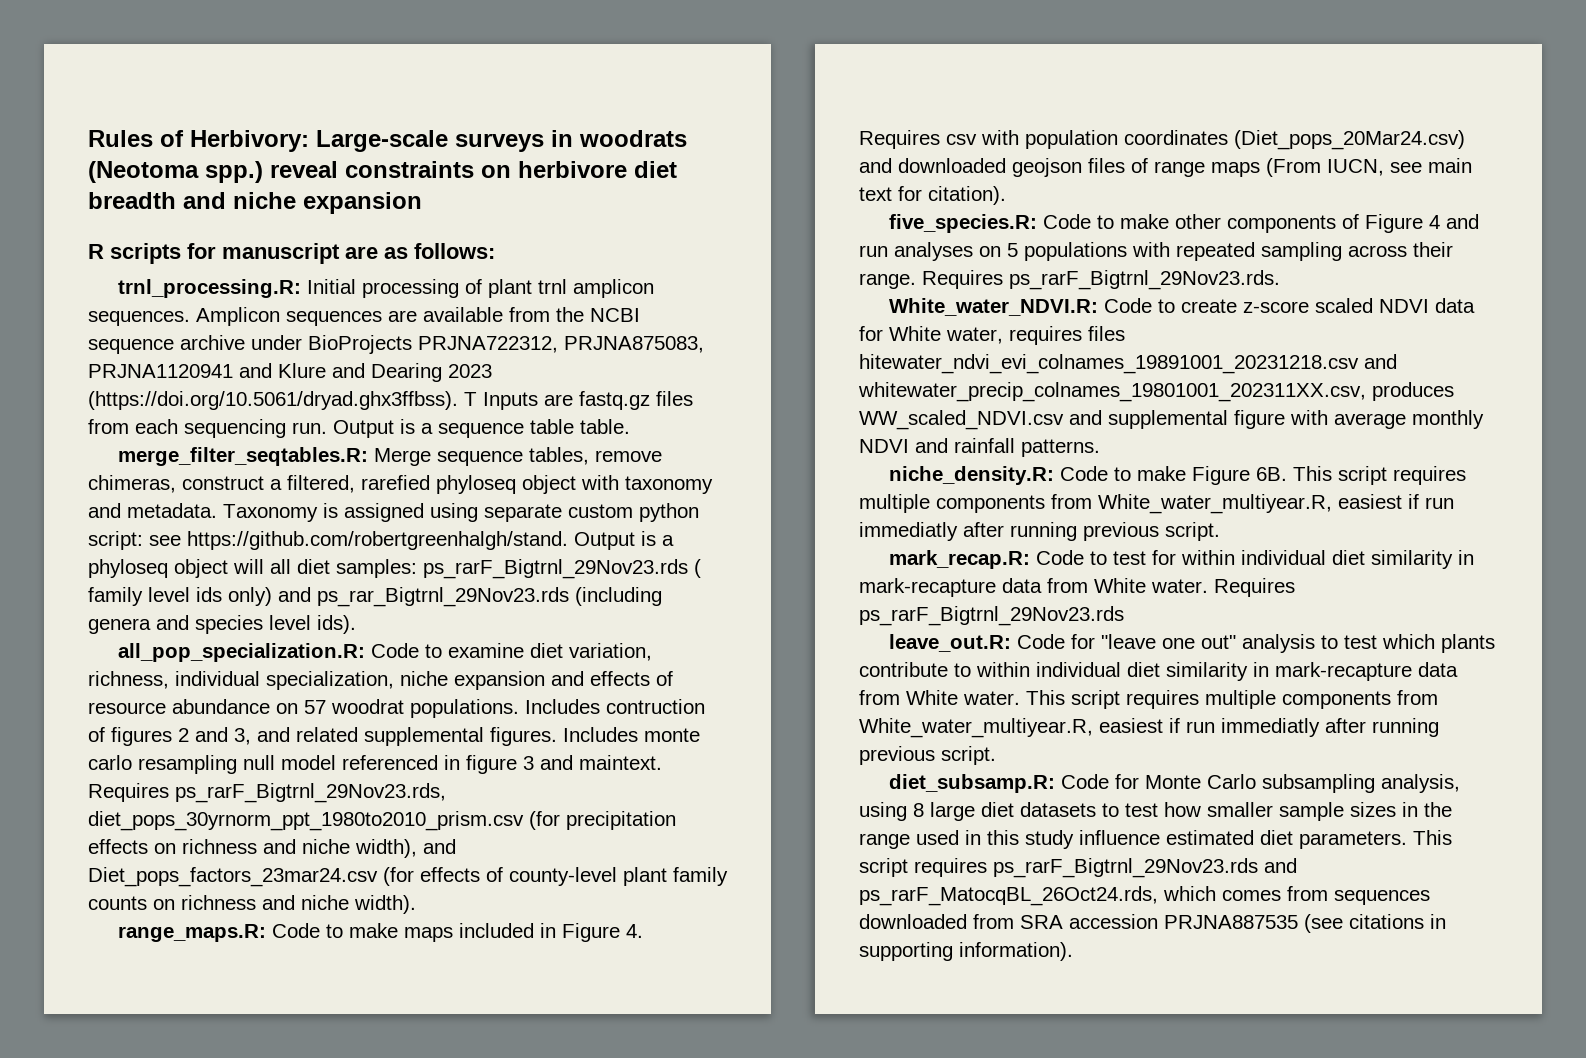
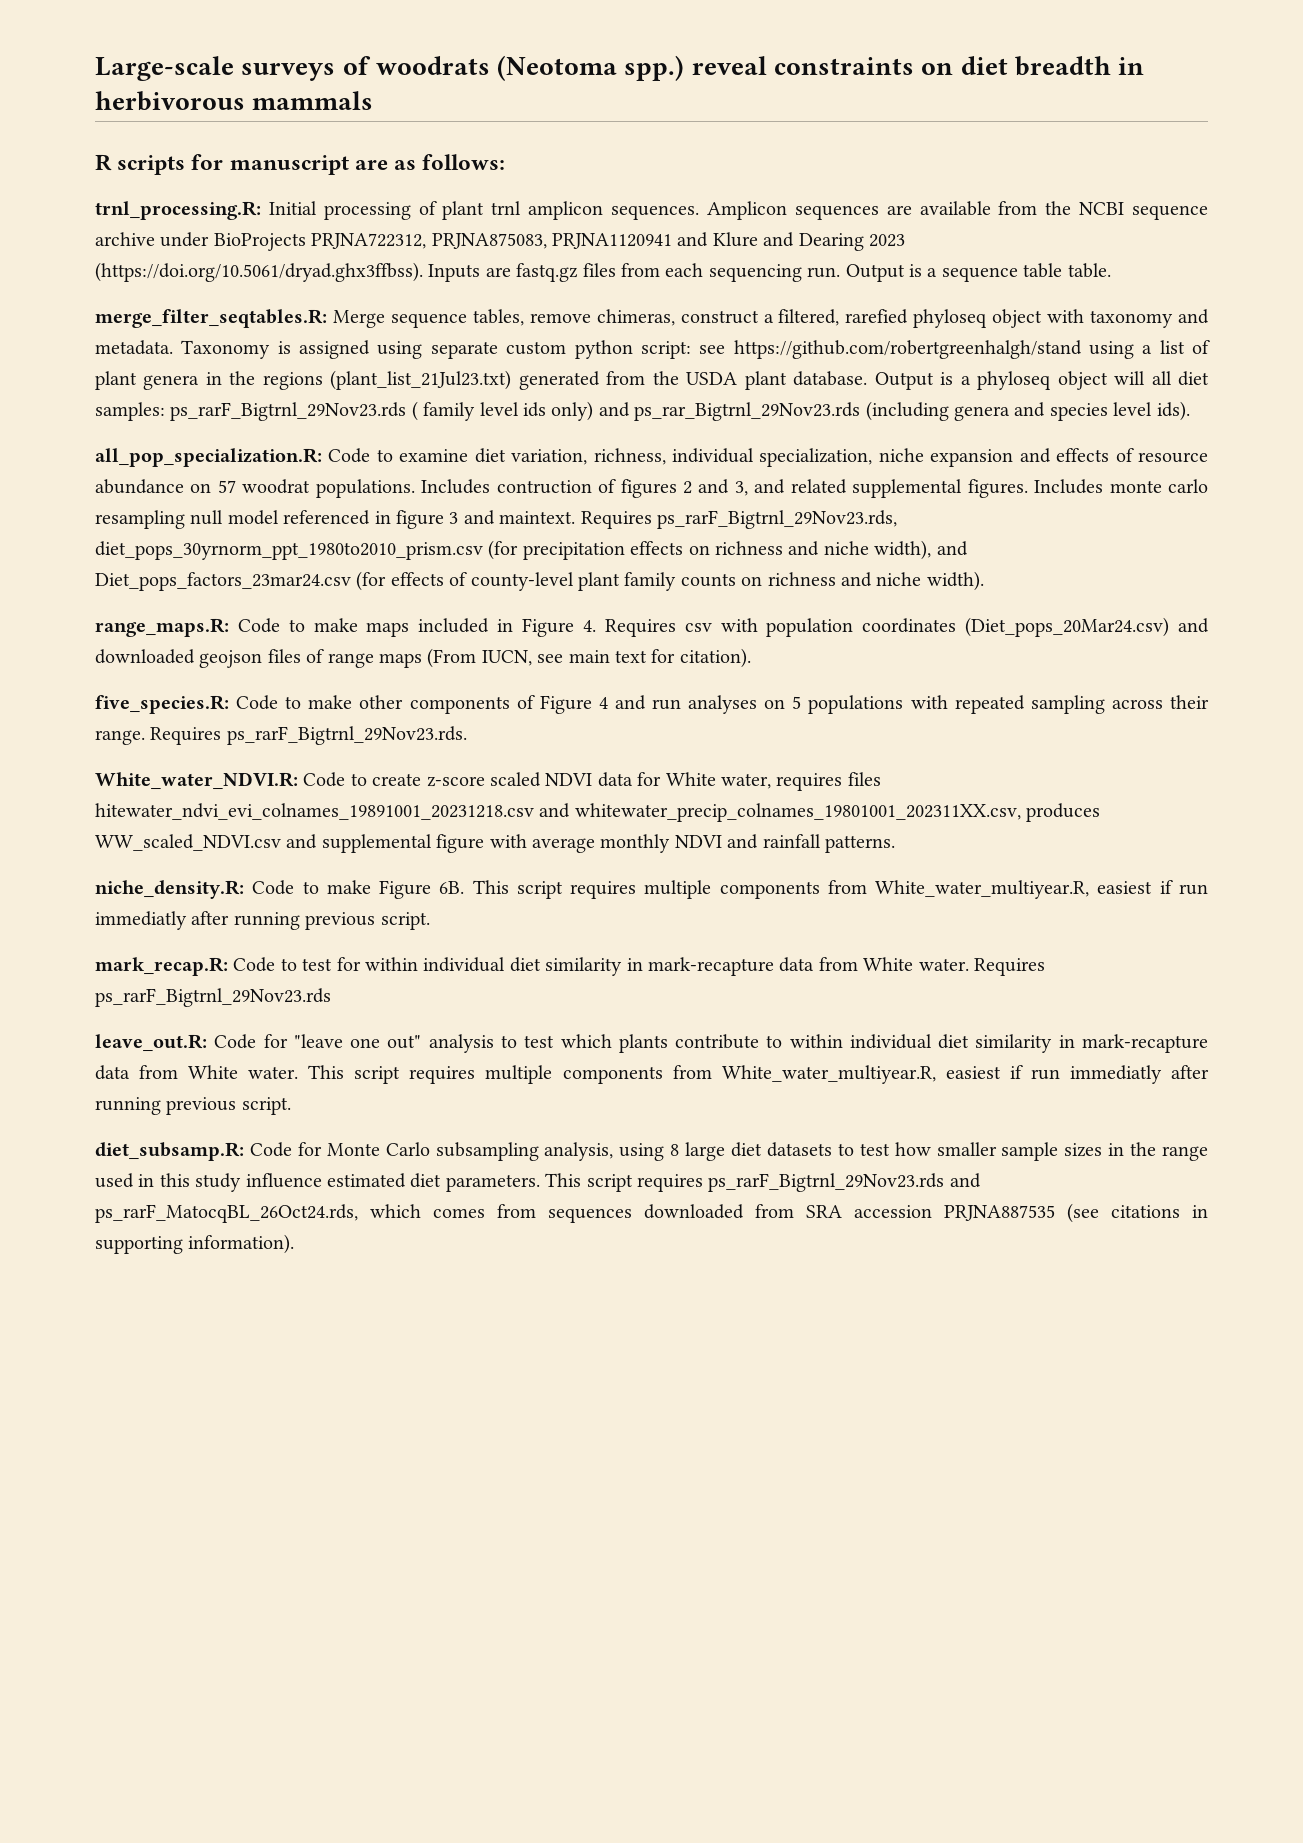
[88,130,309,152] Rules of Herbivory: -> (95, 68) none
[551,130,573,147] in -> [342,56,371,75] of
[518,161,627,178] herbivore -> (954, 69) none
[183,192,422,214] and niche expansion -> [1118,57,1145,75] [95,91,374,111] in herbivorous mammals
[464,392,477,406] T -> (423, 272) none
[187,531,568,550] https://github.com/robertgreenhalgh/stand. -> [733,340,1211,359] [95,370,868,390] https://github.com/robertgreenhalgh/stand using a list of plant genera in the regions (plant_list_21Jul23.txt) generated from the USDA plant database.

